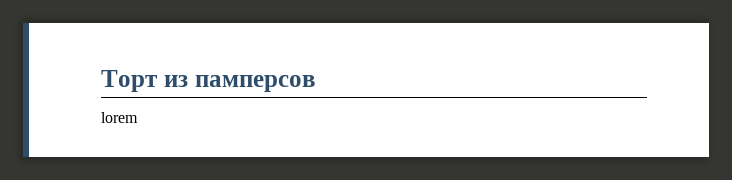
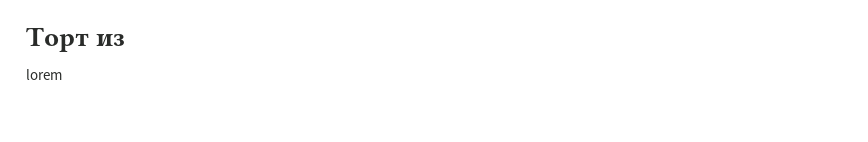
[194,75,316,92] памперсов -> (126, 40) none

